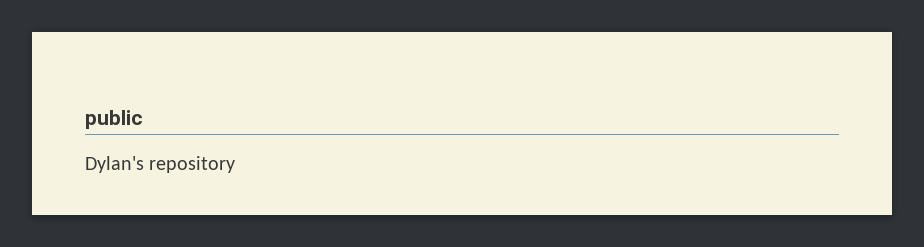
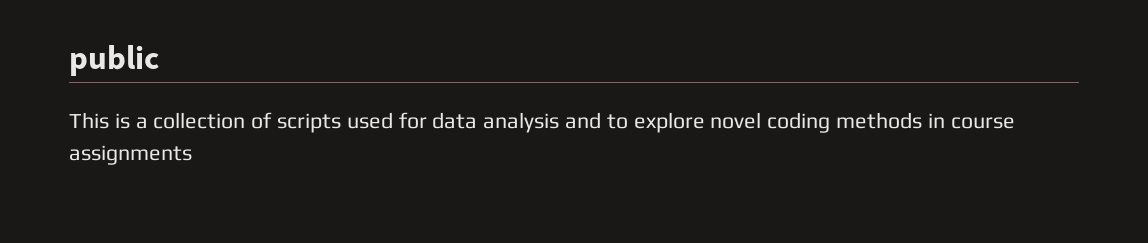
[85,156,236,173] Dylan's repository -> [69,112,1015,133] [69,145,192,165] This is a collection of scripts used for data analysis and to explore novel coding methods in course assignments

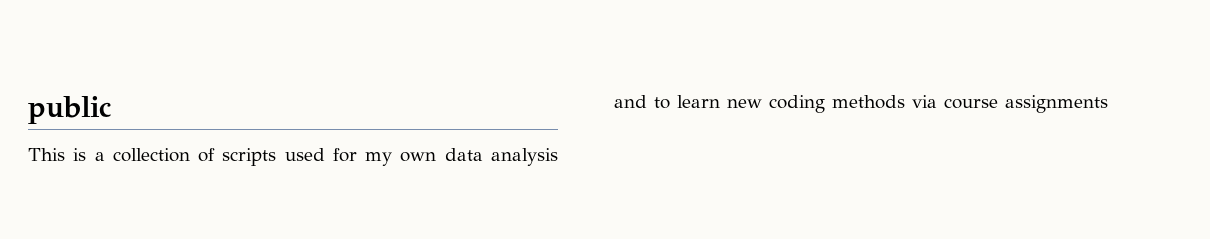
(427, 120) none -> [365,152,437,166] my own
[633,112,762,133] explore novel -> [677,95,762,108] learn new
[927,113,945,128] in -> [912,95,937,108] via

